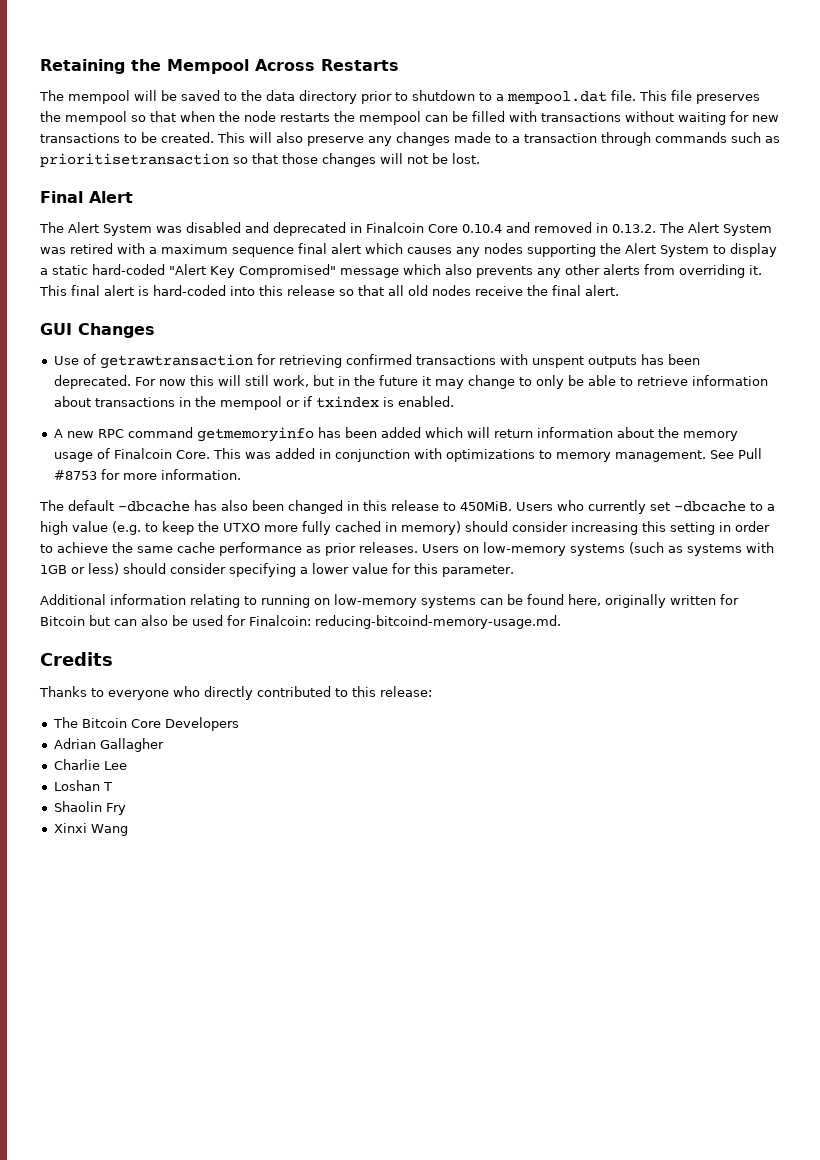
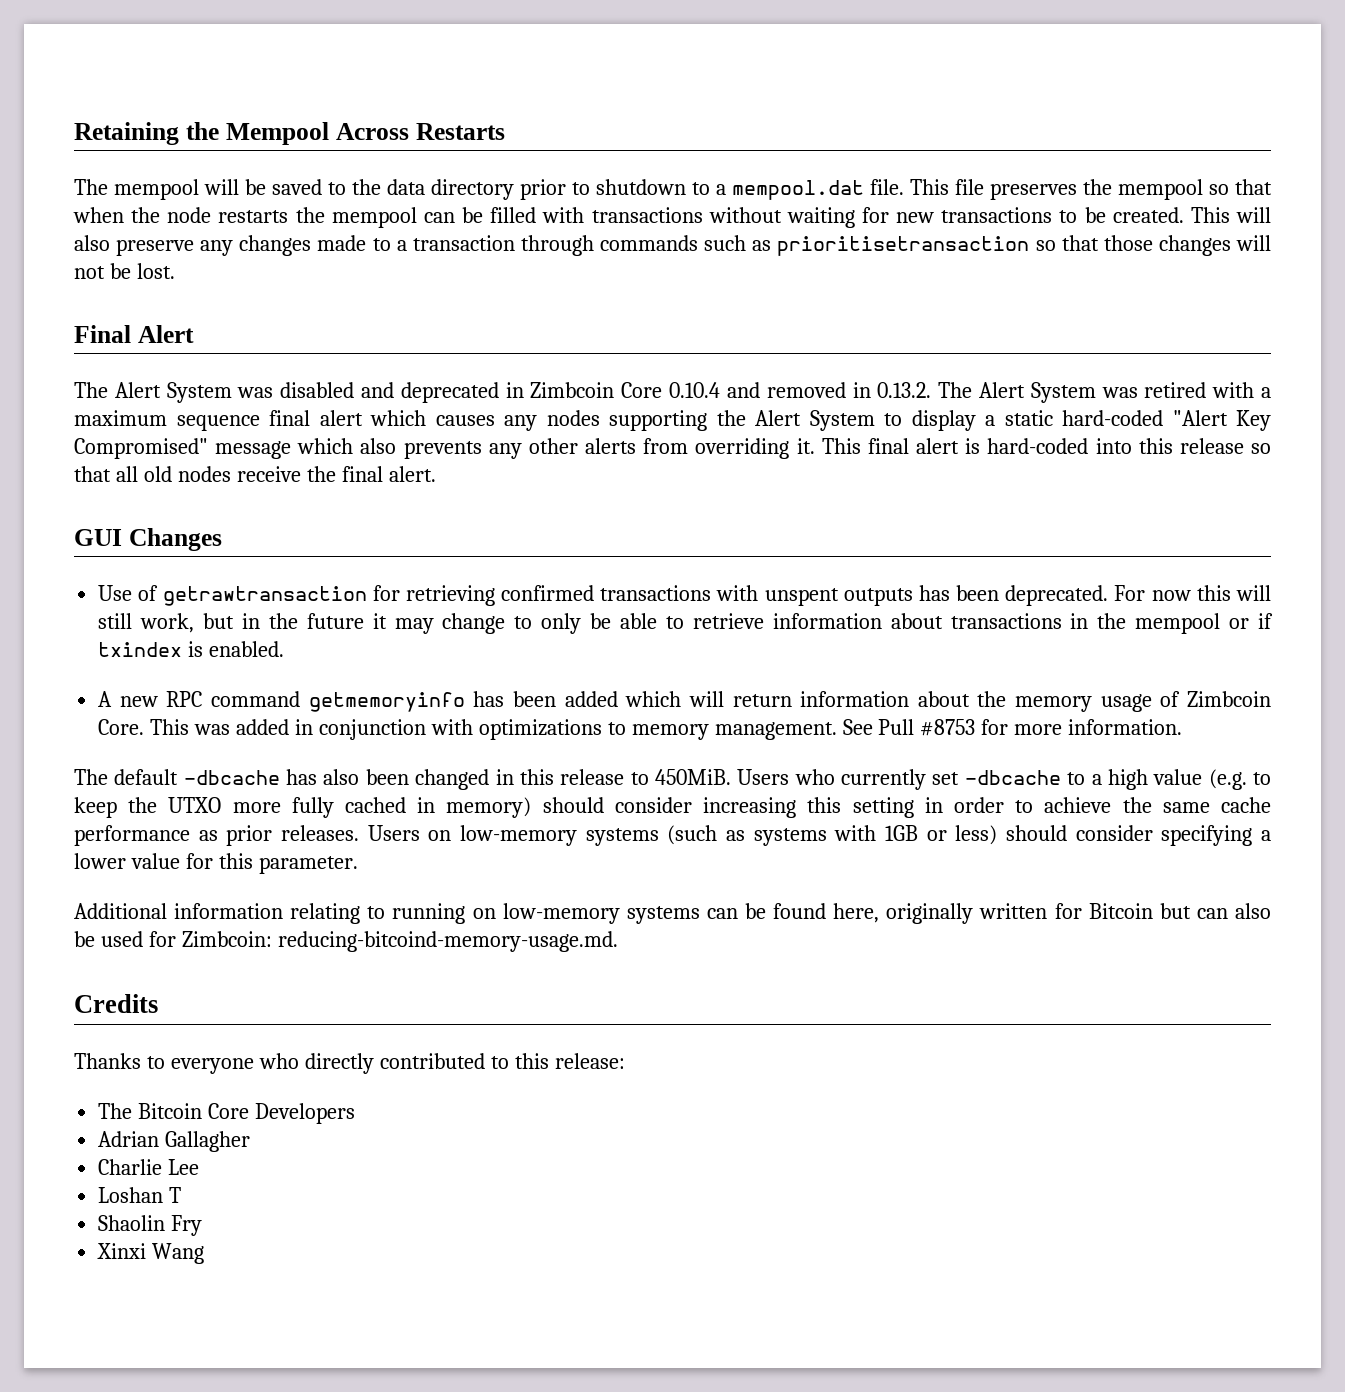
[366,222,424,233] Finalcoin -> [530,382,615,398] Zimbcoin
[113,448,172,459] Finalcoin -> [1187,691,1272,707] Zimbcoin
[249,615,311,626] Finalcoin: -> [181,931,272,947] Zimbcoin:

